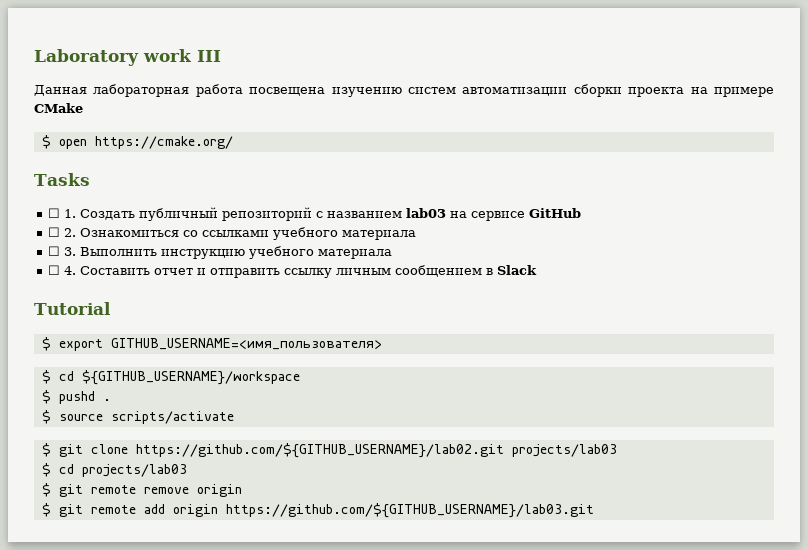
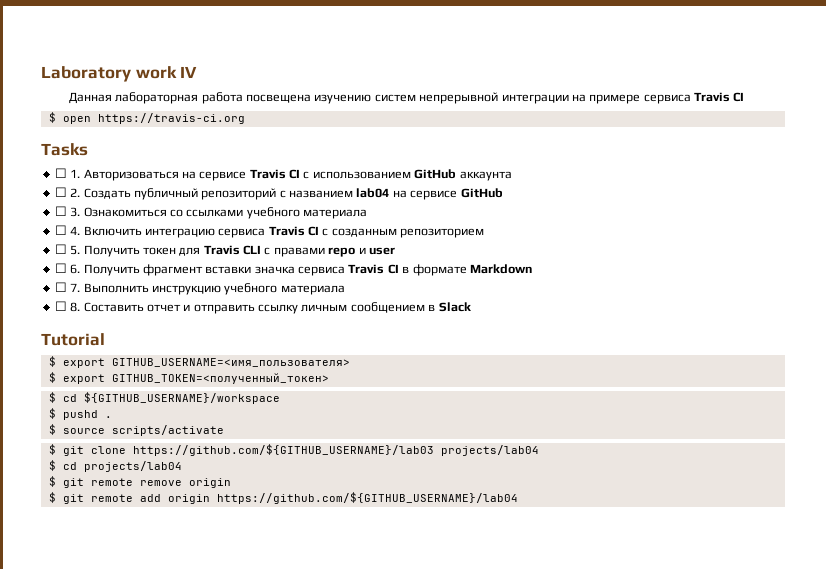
[197,50,221,62] III -> [180,66,198,78] IV
[462,84,774,97] [34,103,83,113] автоматизации сборки проекта на примере CMake -> [419,92,745,104] непрерывной интеграции на примере сервиса Travis CI
[94,136,233,149] https://cmake.org/ -> [97,113,245,124] https://travis-ci.org
(77, 213) none -> [83,169,512,181] [54,187,81,197] Авторизоваться на сервисе Travis CI с использованием GitHub аккаунта // ☐ 2.
[406,208,447,218] lab03 -> [356,188,390,198] lab04
[64,228,77,237] 2. -> [70,207,81,217] 3.
[64,247,77,256] 3. -> [70,226,485,238] [54,244,395,257] [54,263,532,276] [54,282,81,292] 4. Включить интеграцию сервиса Travis CI с созданным репозиторием // ☐ 5. Получить токен для Travis CLI с правами repo и user // ☐ 6. Получить фрагмент вставки значка сервиса Travis CI в формате Markdown // ☐ 7.
[64,266,77,275] 4. -> [70,302,81,312] 8.
(382, 344) none -> [48,372,329,384] // $ export GITHUB_TOKEN=<полученный_токен>
[135,443,617,458] [41,463,187,477] https://github.com/${GITHUB_USERNAME}/lab02.git projects/lab03 // $ cd projects/lab03 -> [132,444,539,456] [48,460,182,472] https://github.com/${GITHUB_USERNAME}/lab03 projects/lab04 // $ cd projects/lab04
[225,503,594,518] https://github.com/${GITHUB_USERNAME}/lab03.git -> [216,492,518,504] https://github.com/${GITHUB_USERNAME}/lab04

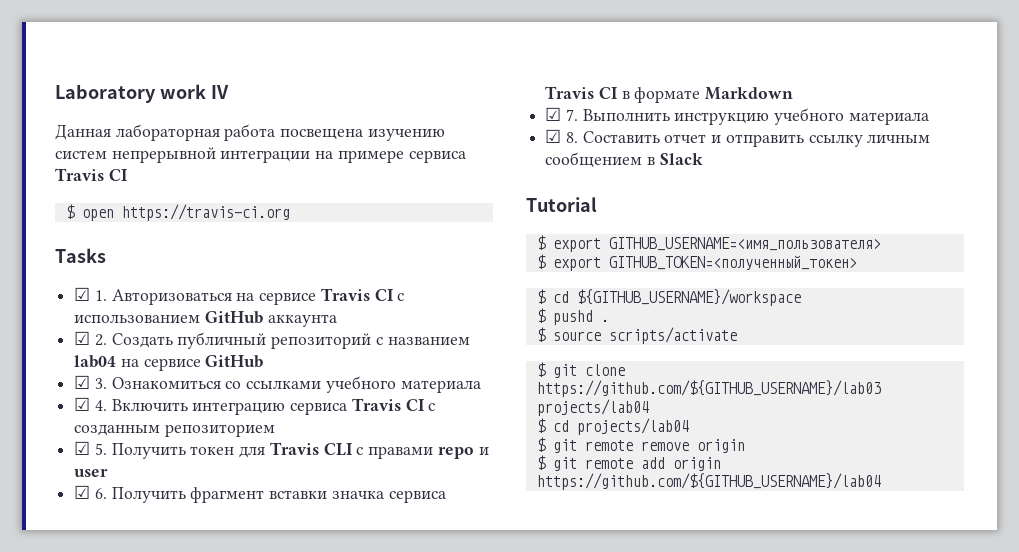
[54,168,67,178] ☐ -> [74,287,91,301] ☑
[54,187,67,197] ☐ -> [74,331,91,345] ☑
[54,206,67,216] ☐ -> [74,375,91,389] ☑
[54,225,67,235] ☐ -> [74,397,91,411] ☑
[54,244,67,254] ☐ -> [74,441,91,455] ☑
[54,263,67,273] ☐ -> [74,485,91,499] ☑
[54,282,67,292] ☐ -> [545,107,562,121] ☑
[54,301,67,311] ☐ -> [545,129,562,143] ☑

